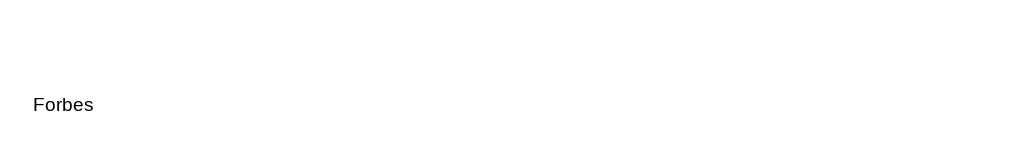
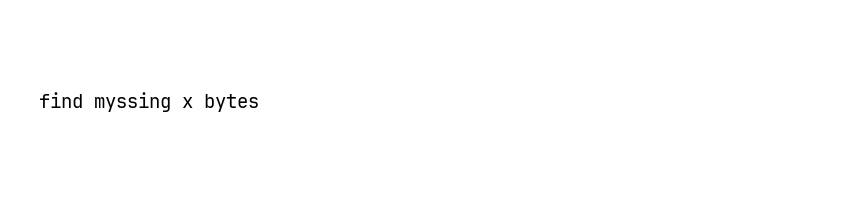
[33,98,94,111] Forbes -> [39,92,259,112] find myssing x bytes

